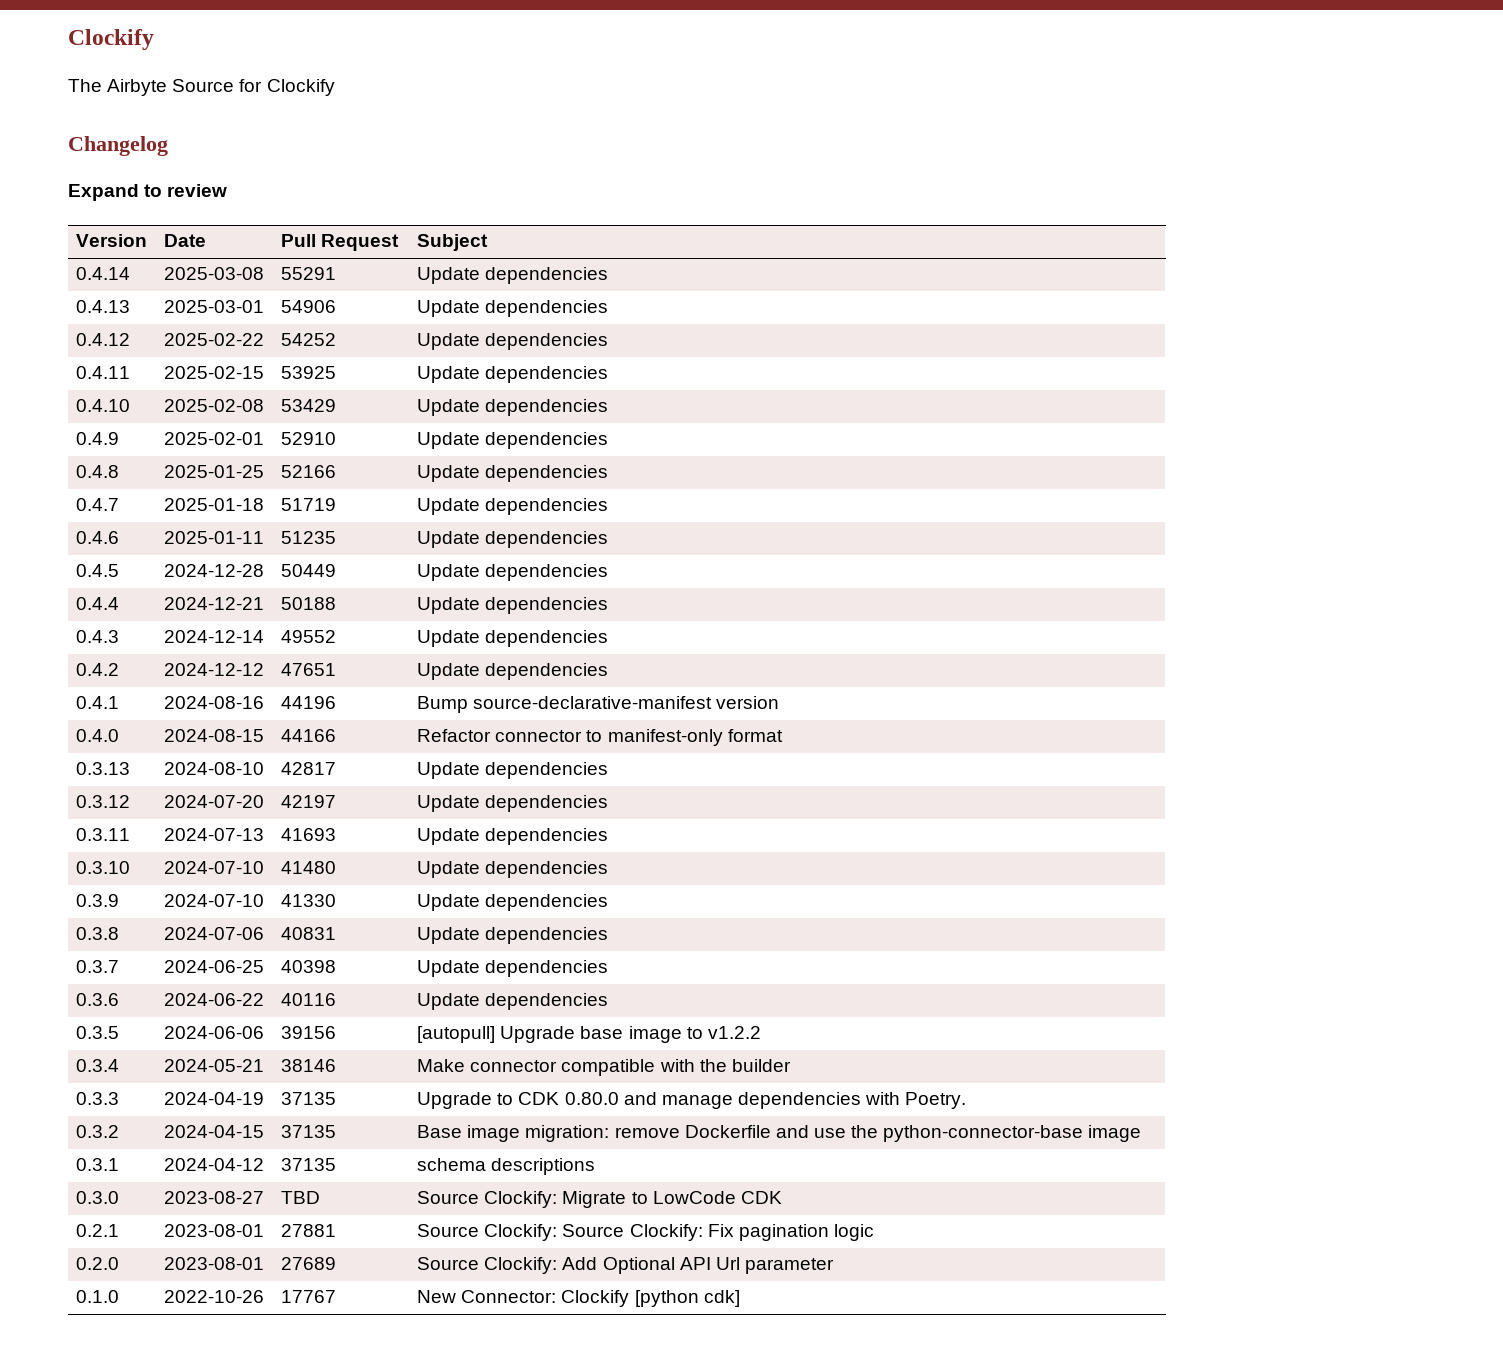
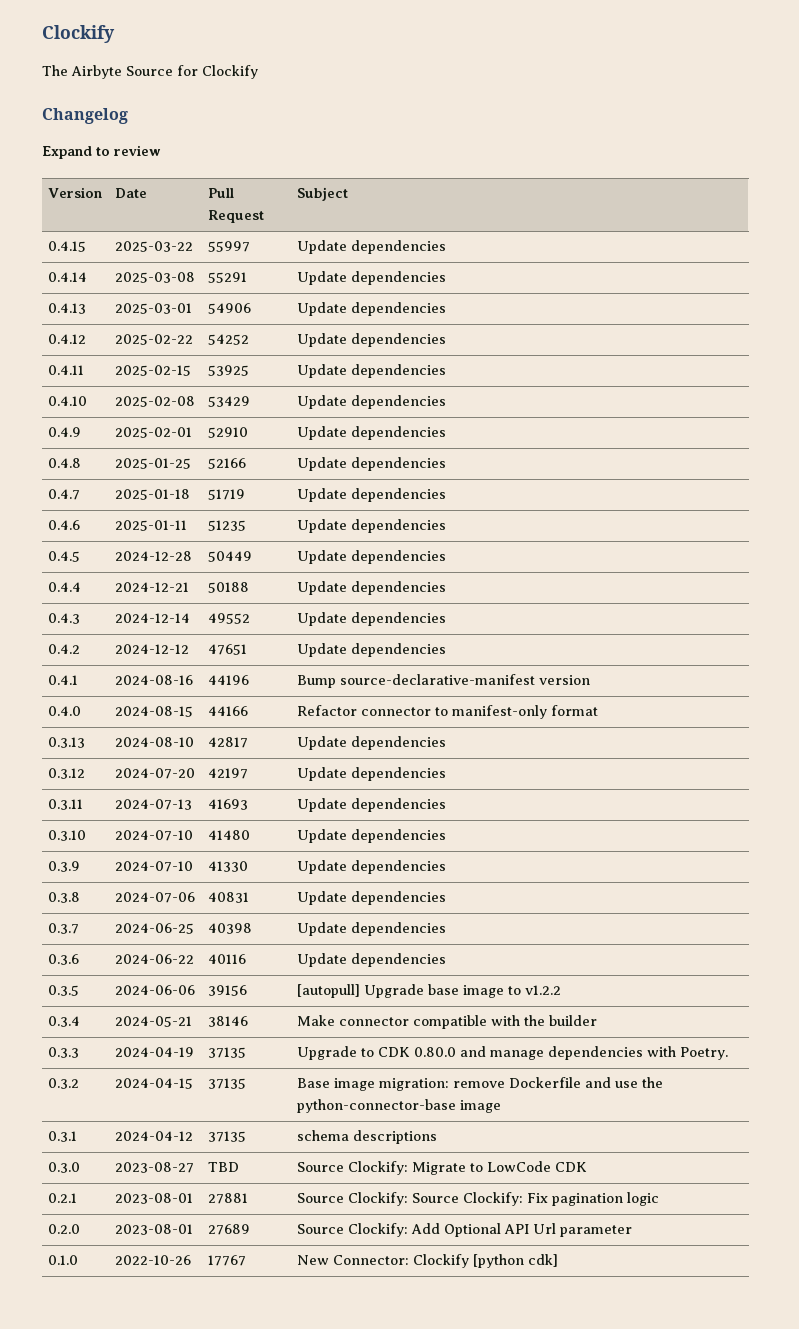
(489, 242) none -> [48,241,87,252] [115,241,194,252] [208,241,251,252] [297,240,447,254] // 0.4.15 | 2025-03-22 | 55997 | Update dependencies

